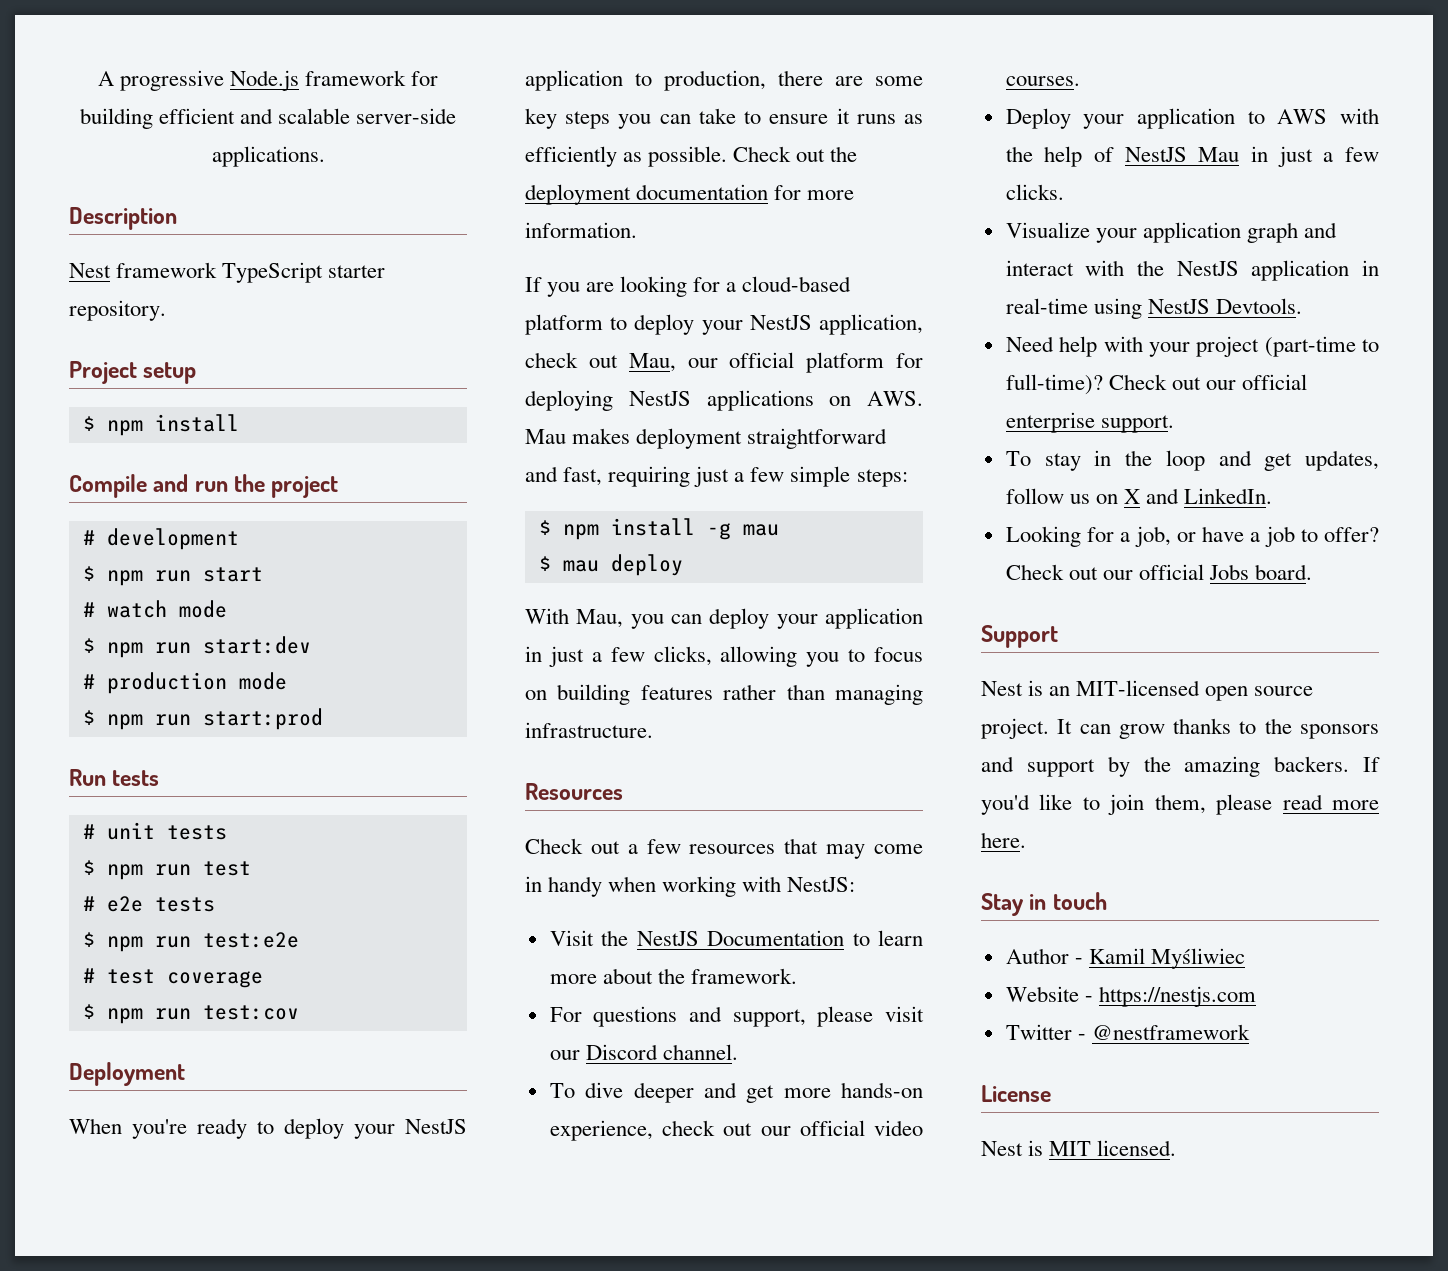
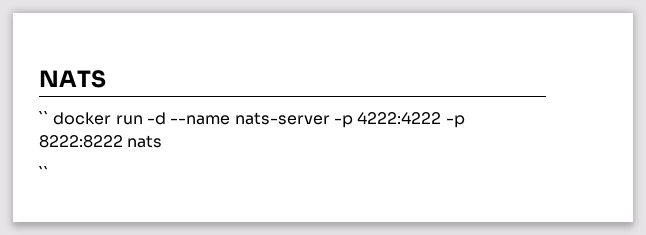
[97,70,439,91] [79,108,457,129] [211,146,325,167] [69,207,177,230] [69,262,386,283] [69,300,166,321] [69,361,197,384] [82,414,239,436] [69,474,339,498] [82,528,239,550] [82,566,263,586] [82,600,227,618] [82,636,311,658] [82,672,287,694] [82,708,323,730] [69,769,160,786] [82,822,227,840] [82,860,251,880] [82,896,215,912] [82,932,299,952] [82,968,263,988] [82,1004,299,1024] [69,1062,185,1086] [69,1118,467,1139] [525,70,923,91] [525,108,923,129] [525,146,858,167] [525,184,855,205] [525,222,637,238] [525,276,852,297] [525,314,923,335] [525,352,923,373] [525,390,923,411] [525,428,888,449] [525,466,908,487] [538,518,779,540] [538,554,683,576] [525,608,923,629] [525,646,923,667] [525,684,923,705] [525,722,653,738] [525,783,623,800] [525,838,923,859] [525,876,856,897] [549,930,923,946] [549,968,797,984] [549,1006,924,1027] [549,1044,738,1060] [549,1082,923,1103] [549,1120,923,1141] [1005,76,1080,86] [1005,108,1379,129] [1005,146,1379,167] [1005,184,1064,200] [1005,222,1338,243] [1005,260,1379,281] [1005,298,1302,319] [1005,336,1379,357] [1005,374,1308,395] [1005,412,1174,433] [1005,450,1379,471] [1005,488,1273,504] [1005,526,1379,547] [1005,564,1313,580] [981,625,1058,648] [981,680,1314,701] [981,718,1379,739] [981,756,1380,777] [981,794,1379,815] [981,832,1026,848] [981,892,1107,916] [1005,948,1245,969] [1005,986,1256,1007] [1005,1024,1250,1040] [981,1085,1051,1102] [981,1140,1177,1156] A progressive Node.js framework for building efficient and scalable server-side applications. // Description // Nest framework TypeScript starter repository. // Project setup // $ npm install // Compile and run the project // # development // $ npm run start // # watch mode // $ npm run start:dev // # production mode // $ npm run start:prod // Run tests // # unit tests // $ npm run test // # e2e tests // $ npm run test:e2e // # test coverage // $ npm run test:cov // Deployment // When you're ready to deploy your NestJS application to production, there are some key steps you can take to ensure it runs as efficiently as possible. Check out the deployment documentation for more information. // If you are looking for a cloud-based platform to deploy your NestJS application, check out Mau, our official platform for deploying NestJS applications on AWS. Mau makes deployment straightforward and fast, requiring just a few simple steps: // $ npm install -g mau // $ mau deploy // With Mau, you can deploy your application in just a few clicks, allowing you to focus on building features rather than managing infrastructure. // Resources // Check out a few resources that may come in handy when working with NestJS: // Visit the NestJS Documentation to learn more about the framework. // For questions and support, please visit our Discord channel. // To dive deeper and get more hands-on experience, check out our official video courses. // Deploy your application to AWS with the help of NestJS Mau in just a few clicks. // Visualize your application graph and interact with the NestJS application in real-time using NestJS Devtools. // Need help with your project (part-time to full-time)? Check out our official enterprise support. // To stay in the loop and get updates, follow us on X and LinkedIn. // Looking for a job, or have a job to offer? Check out our official Jobs board. // Support // Nest is an MIT-licensed open source project. It can grow thanks to the sponsors and support by the amazing backers. If you'd like to join them, please read more here. // Stay in touch // Author - Kamil Myśliwiec // Website - https://nestjs.com // Twitter - @nestframework // License // Nest is MIT licensed. -> [39,70,106,88] [39,111,465,128] [39,135,163,148] [39,166,49,179] NATS // `` docker run -d --name nats-server -p 4222:4222 -p 8222:8222 nats // ``

